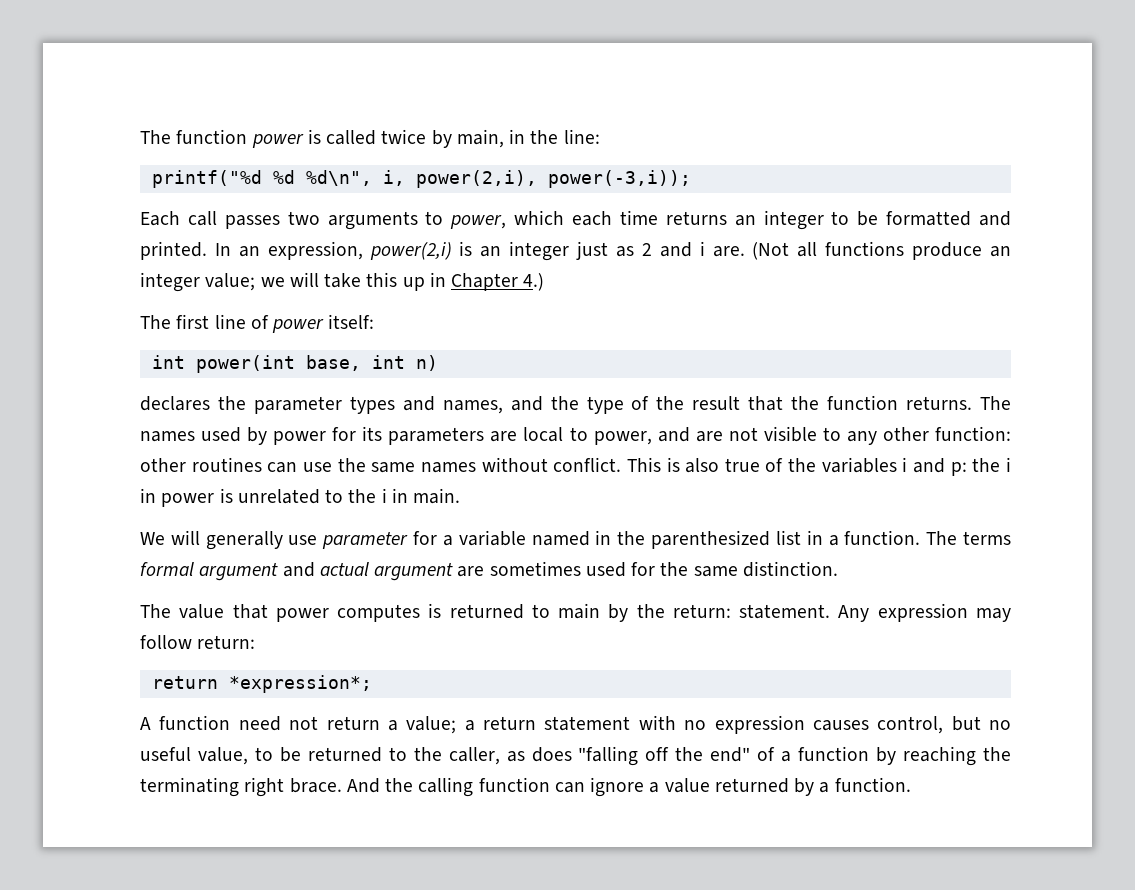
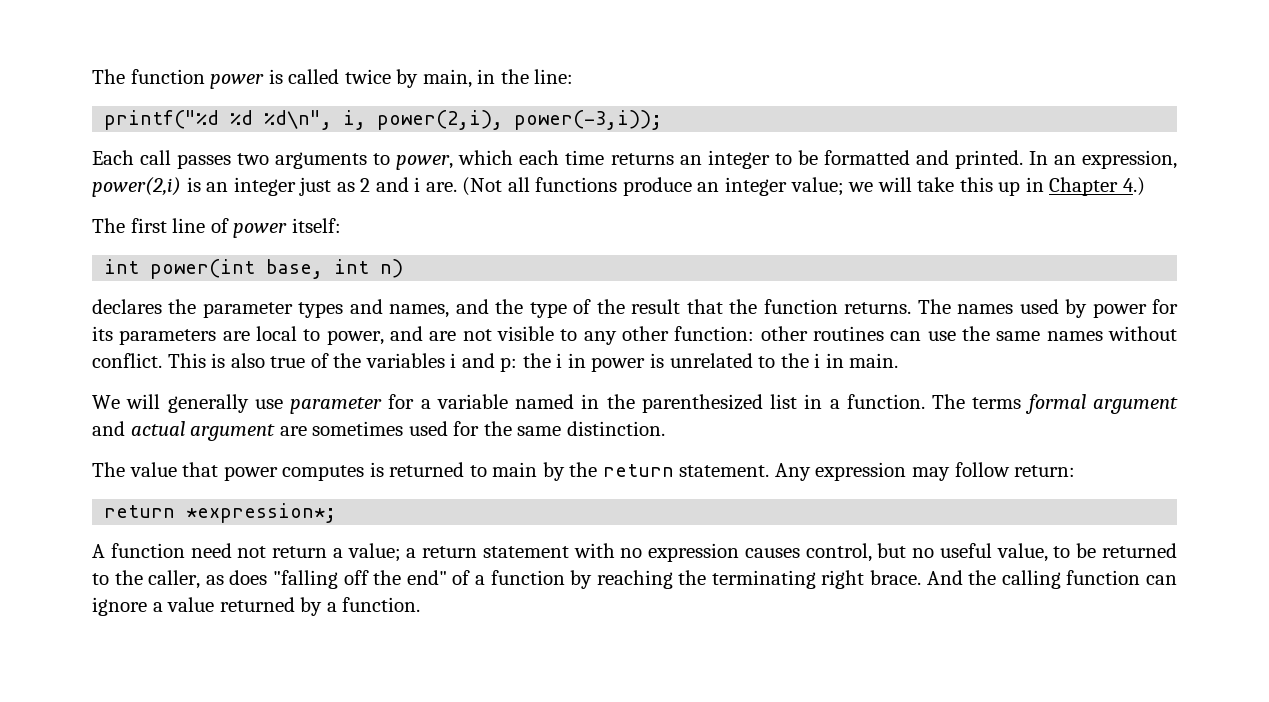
[672,604,731,618] return: -> [602,464,674,477] return

